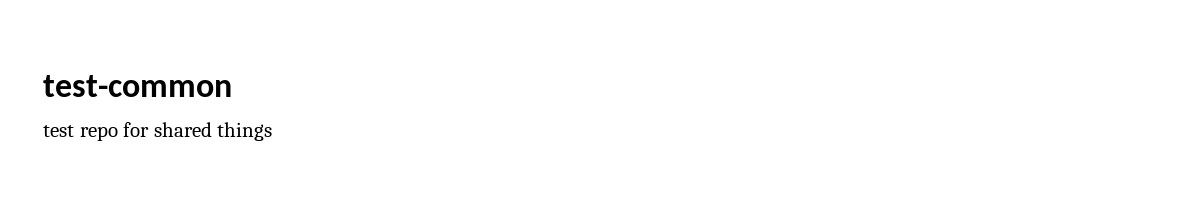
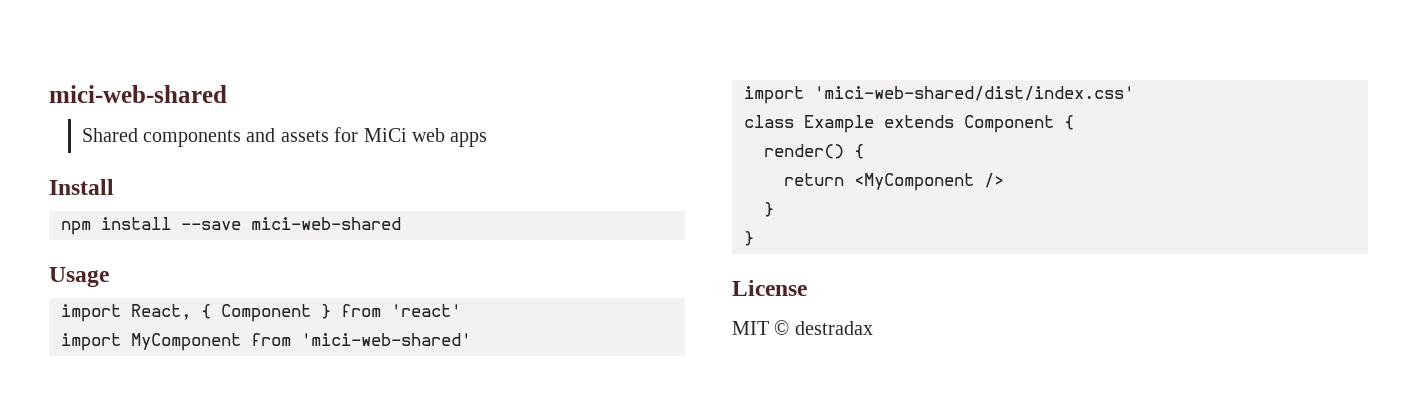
[43,75,232,97] [43,122,273,141] test-common // test repo for shared things -> [49,85,227,103] [81,127,488,147] [49,179,114,195] [61,217,401,235] [49,267,109,287] [61,304,461,322] [61,333,471,351] [744,86,1134,104] [744,115,1074,133] [764,144,864,159] [784,173,1004,191] [764,202,774,217] [744,231,754,246] [732,280,807,296] [732,320,873,335] mici-web-shared // Shared components and assets for MiCi web apps // Install // npm install --save mici-web-shared // Usage // import React, { Component } from 'react' // import MyComponent from 'mici-web-shared' // import 'mici-web-shared/dist/index.css' // class Example extends Component { // render() { // return <MyComponent /> // } // } // License // MIT © destradax

